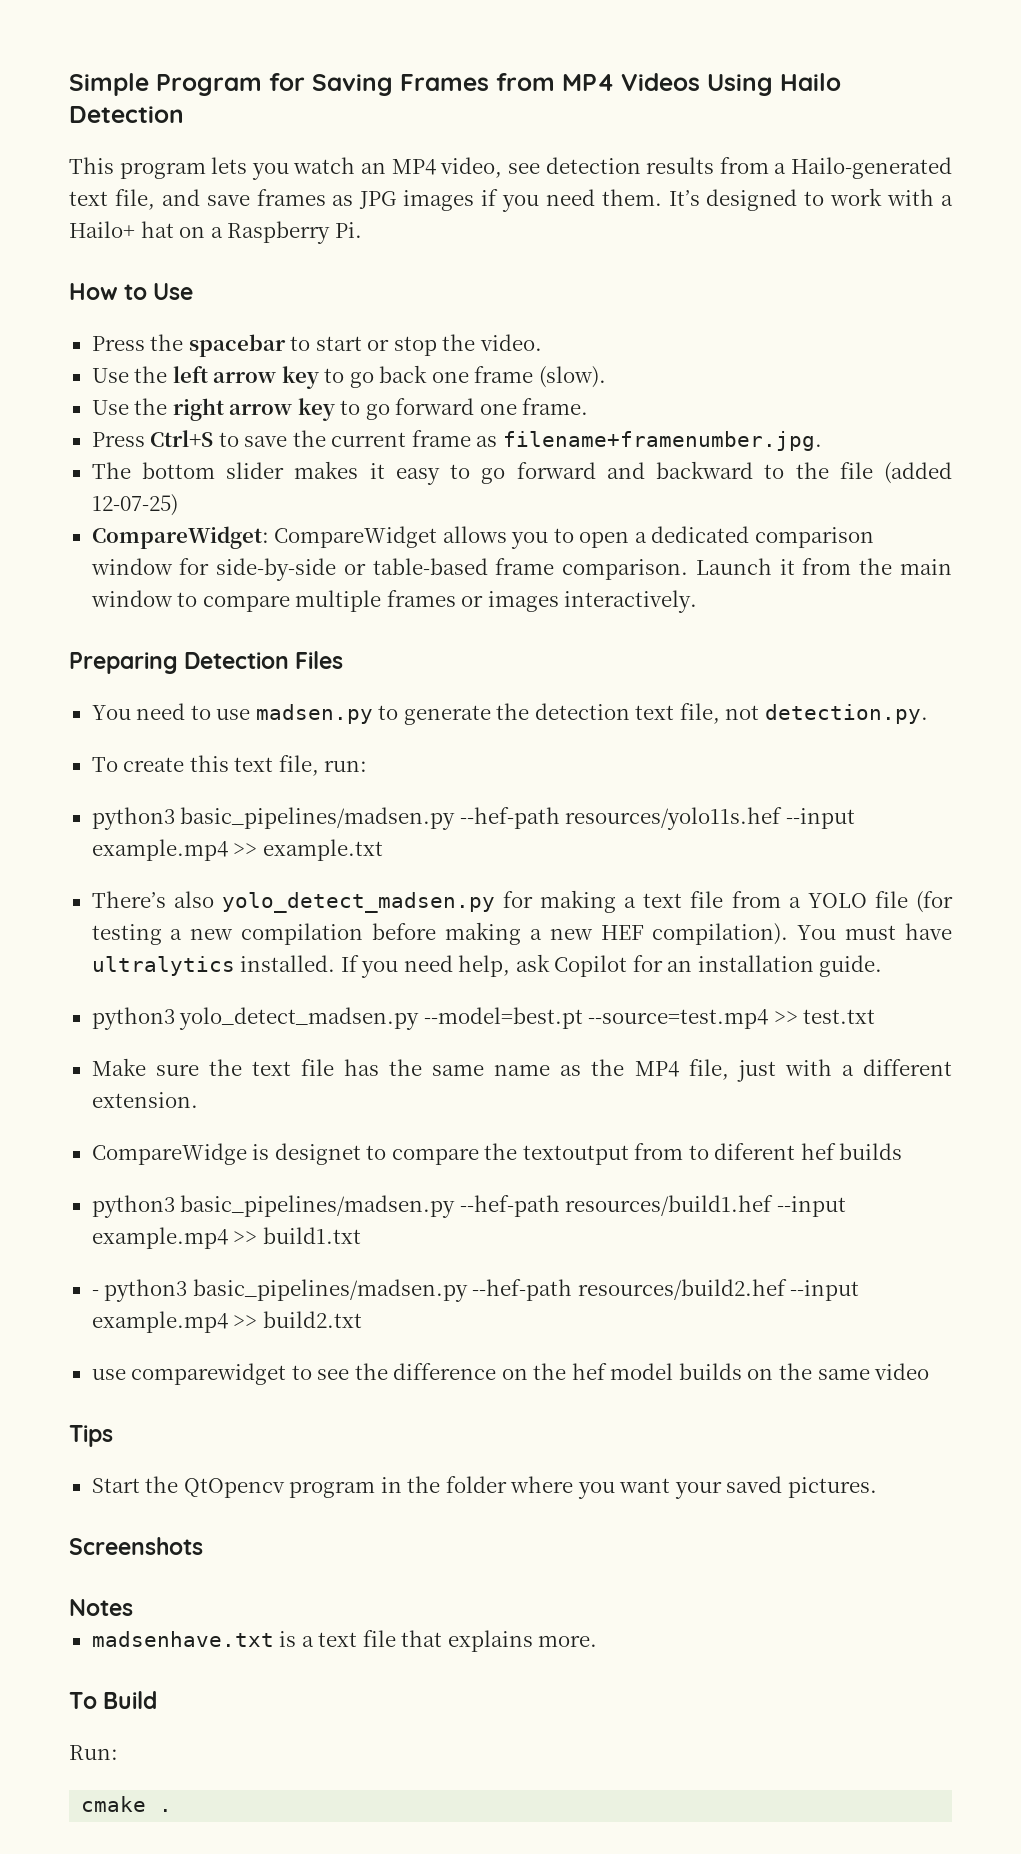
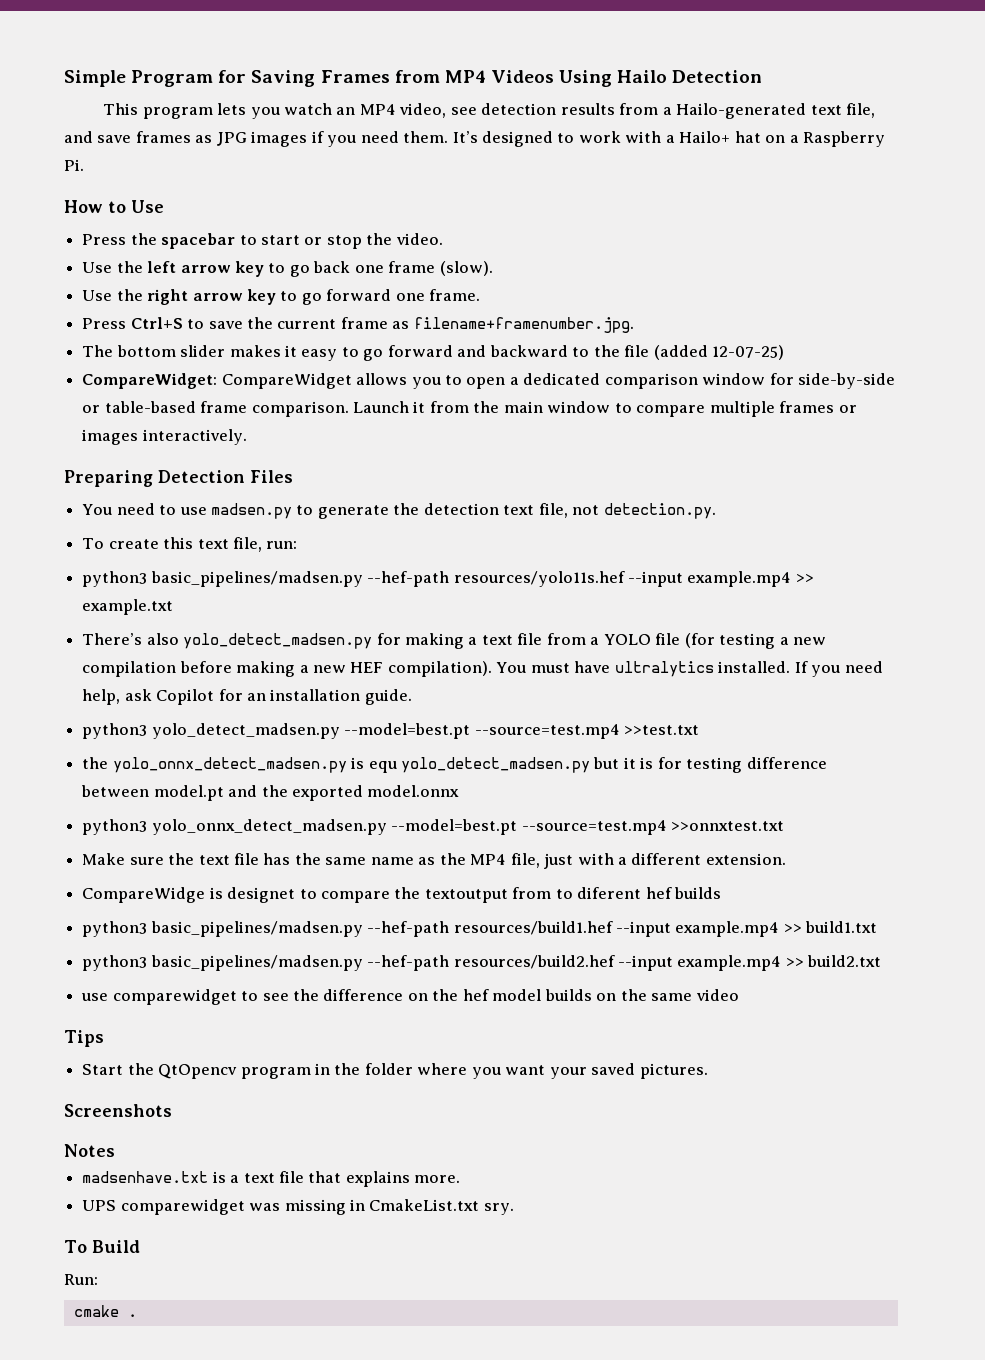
[773,1009,876,1024] >> test.txt -> [623,725,699,735] [82,757,827,773] [81,785,460,801] [82,819,784,835] >>test.txt // the yolo_onnx_detect_madsen.py is equ yolo_detect_madsen.py but it is for testing difference between model.pt and the exported model.onnx // python3 yolo_onnx_detect_madsen.py --model=best.pt --source=test.mp4 >>onnxtest.txt
[91,1290,99,1296] - -> (878, 927) none
(598, 1641) none -> [82,1199,514,1215] // UPS comparewidget was missing in CmakeList.txt sry.

